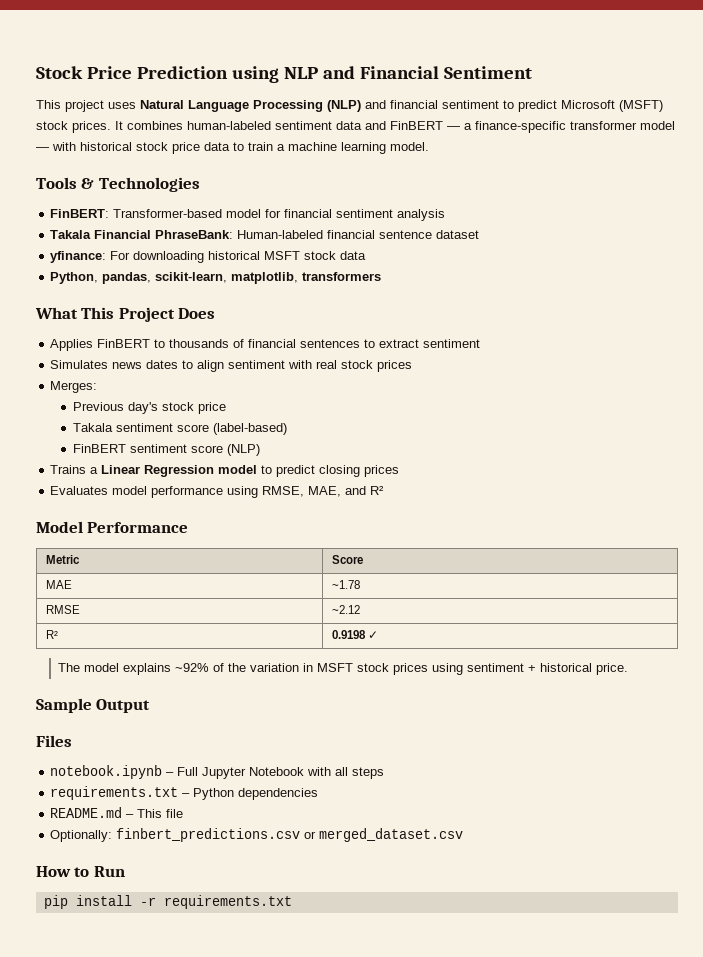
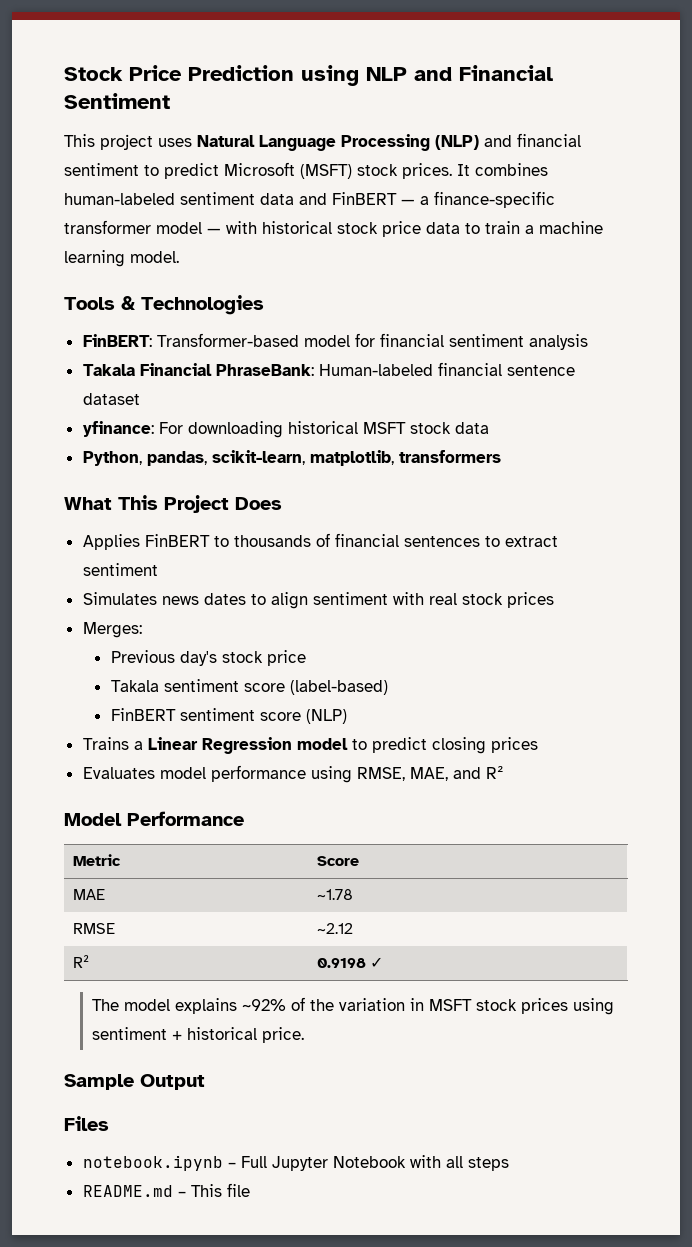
[50,786,319,800] // requirements.txt – Python dependencies -> (509, 1164) none
[50,828,464,842] [36,866,125,877] [43,895,292,909] // Optionally: finbert_predictions.csv or merged_dataset.csv // How to Run // pip install -r requirements.txt -> (250, 1190) none

